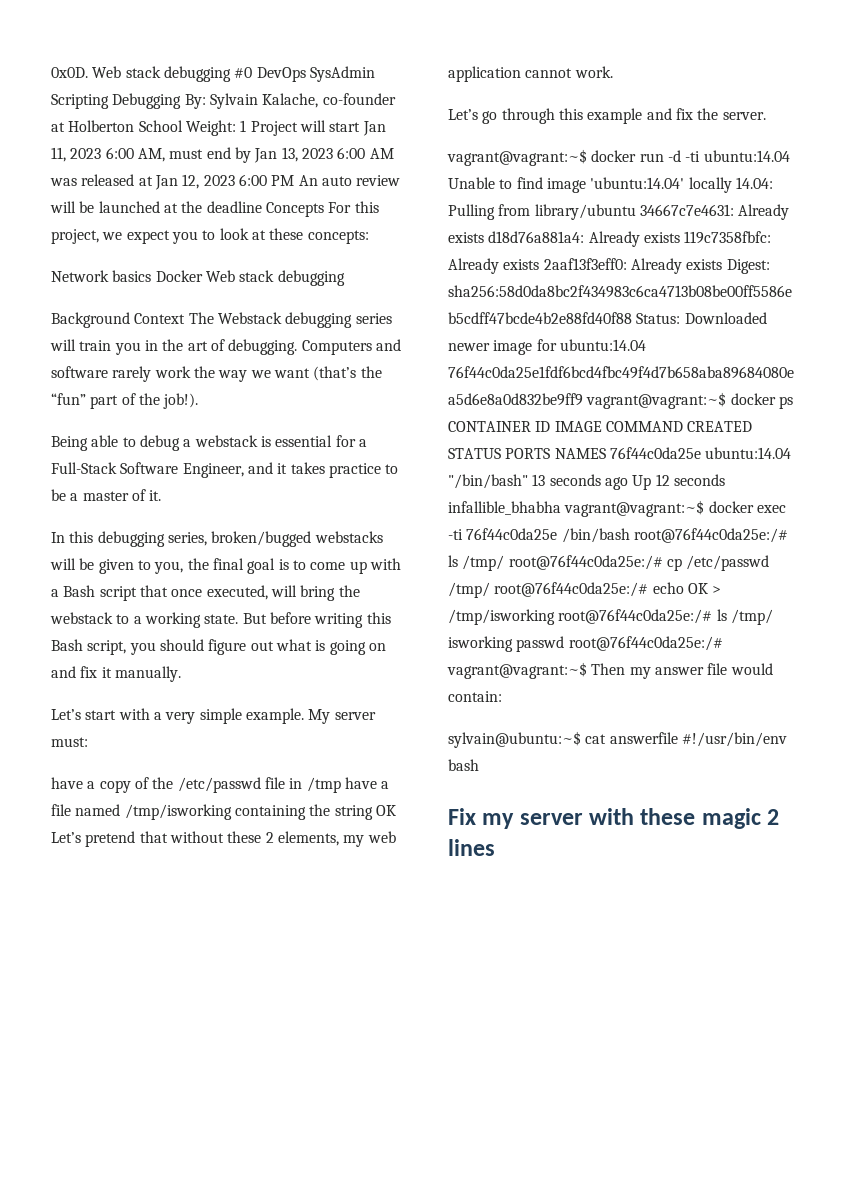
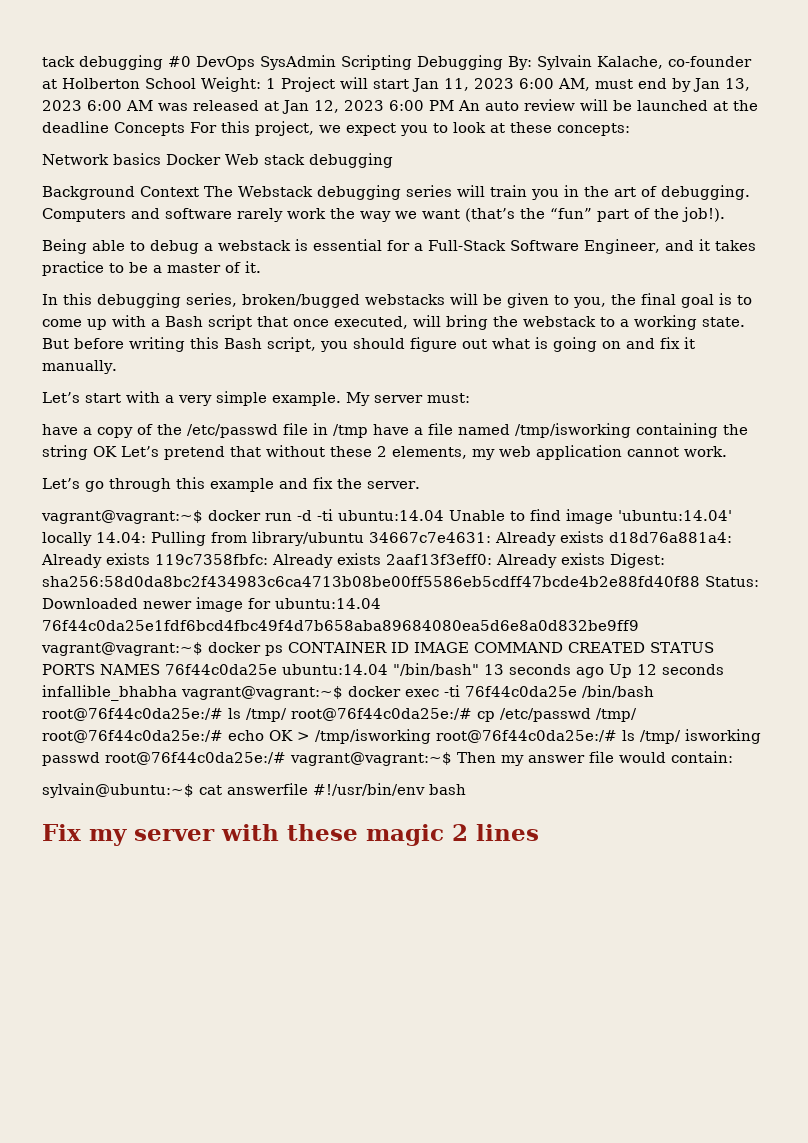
[51,66,161,78] 0x0D. Web stack -> [42,56,75,67] tack

